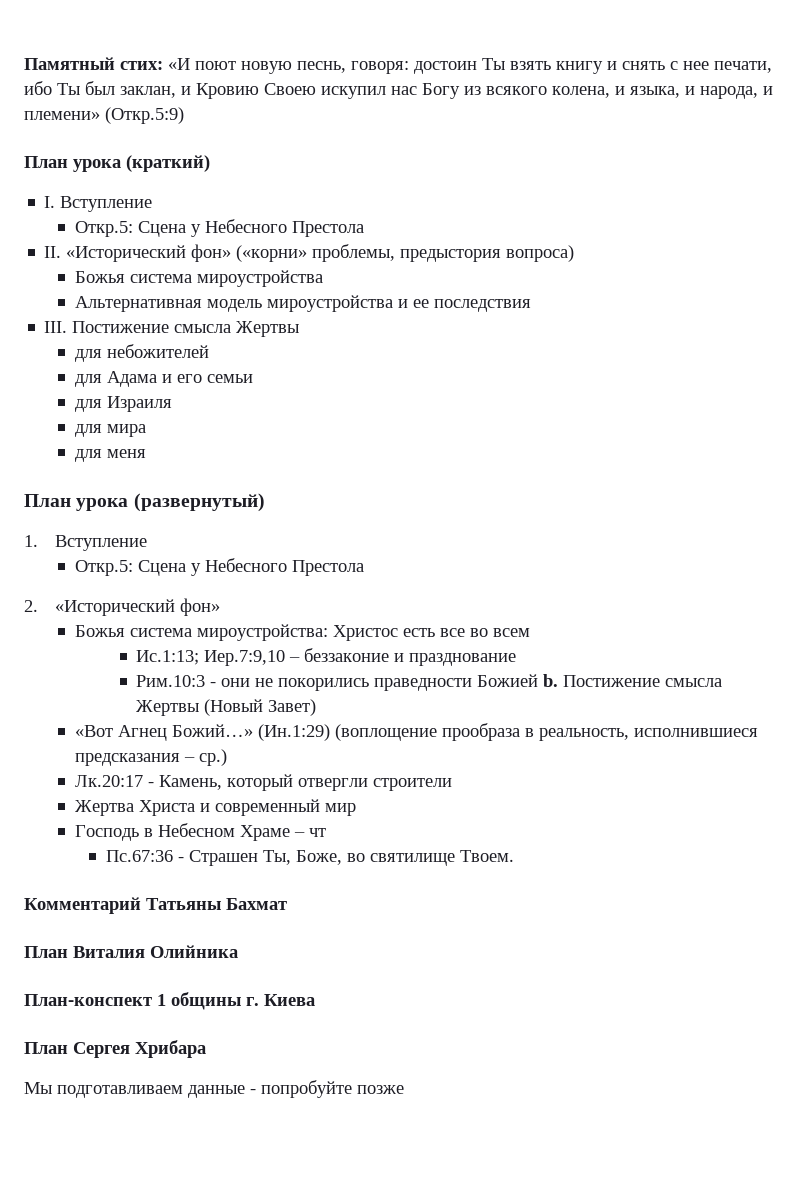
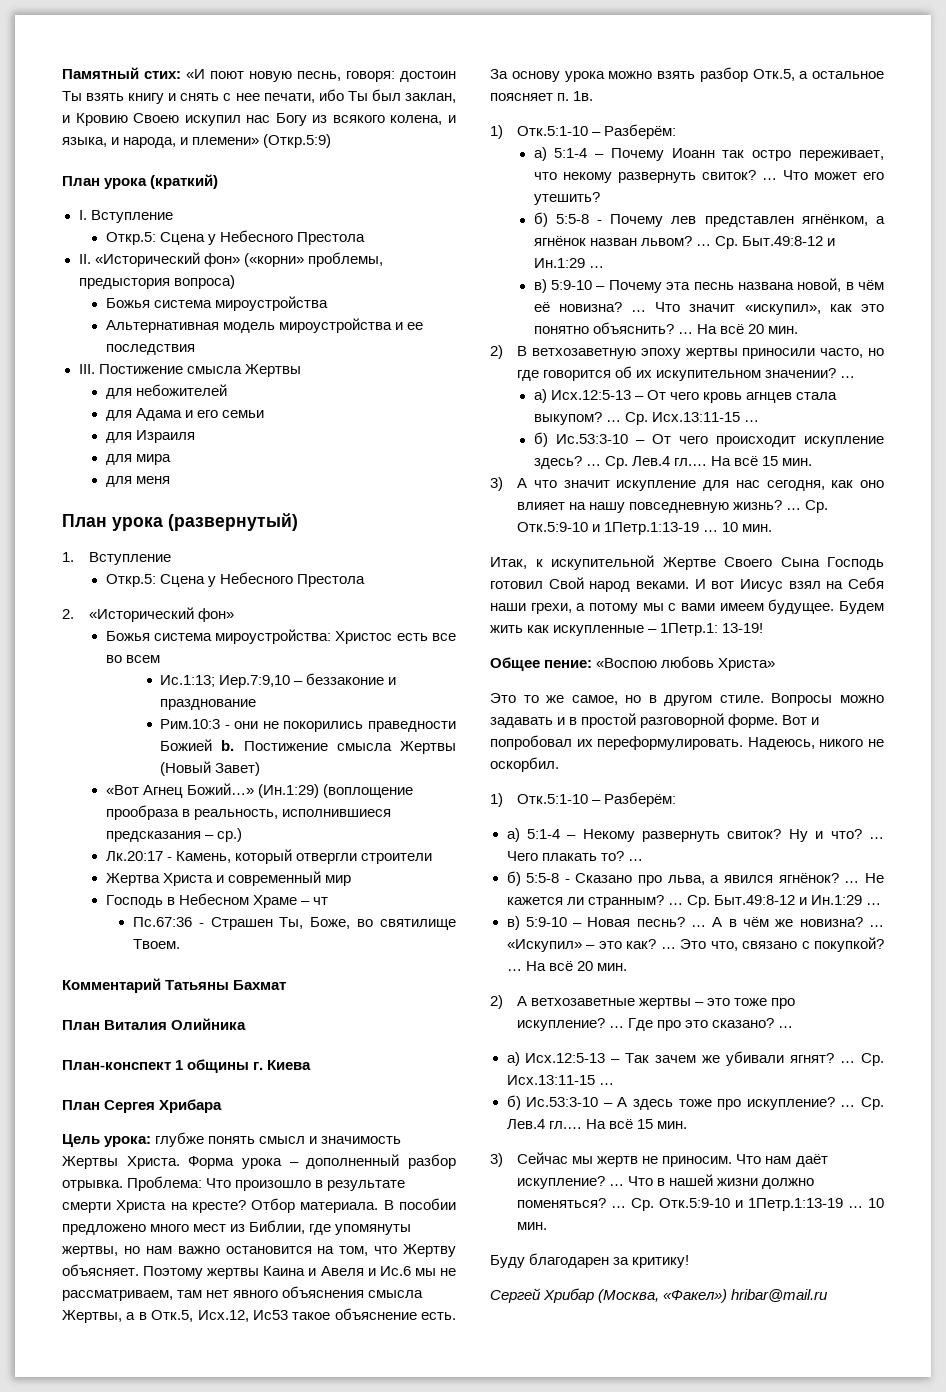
[24,1080,404,1098] Мы подготавливаем данные - попробуйте позже -> [62,1132,402,1147] [62,1154,456,1169] [62,1176,406,1191] [62,1198,456,1213] [62,1220,412,1235] [62,1244,456,1257] [62,1264,456,1279] [62,1286,424,1301] [62,1308,456,1323] [490,67,884,82] [490,91,594,101] [490,124,677,139] [533,147,884,161] [533,170,884,183] [533,192,600,205] [533,212,885,227] [533,236,835,249] [533,258,604,268] [533,278,884,293] [533,302,884,315] [533,322,798,334] [490,345,884,359] [517,366,856,381] [533,389,838,403] [533,412,759,425] [533,432,884,447] [533,456,813,469] [490,477,884,491] [517,500,829,513] [517,522,773,535] [490,555,884,570] [490,577,884,592] [490,599,884,614] [490,623,764,636] [490,656,776,671] [490,693,884,706] [490,713,820,728] [490,735,884,750] [490,757,559,772] [490,792,677,807] [506,828,885,842] [506,851,643,861] [506,871,884,886] [506,895,881,908] [506,916,884,930] [506,937,884,952] [506,961,627,971] [490,995,796,1009] [517,1018,794,1031] [506,1051,885,1066] [506,1075,614,1085] [506,1095,884,1110] [506,1119,687,1129] [490,1152,828,1167] [517,1174,815,1189] [517,1198,884,1211] [517,1222,548,1230] [490,1253,690,1268] [490,1288,829,1303] Цель урока: глубже понять смысл и значимость Жертвы Христа. Форма урока – дополненный разбор отрывка. Проблема: Что произошло в результате смерти Христа на кресте? Отбор материала. В пособии предложено много мест из Библии, где упомянуты жертвы, но нам важно остановится на том, что Жертву объясняет. Поэтому жертвы Каина и Авеля и Ис.6 мы не рассматриваем, там нет явного объяснения смысла Жертвы, а в Отк.5, Исх.12, Ис53 такое объяснение есть. За основу урока можно взять разбор Отк.5, а остальное поясняет п. 1в. // 1) Отк.5:1-10 – Разберём: // а) 5:1-4 – Почему Иоанн так остро переживает, что некому развернуть свиток? … Что может его утешить? // б) 5:5-8 - Почему лев представлен ягнёнком, а ягнёнок назван львом? … Ср. Быт.49:8-12 и Ин.1:29 … // в) 5:9-10 – Почему эта песнь названа новой, в чём её новизна? … Что значит «искупил», как это понятно объяснить? … На всё 20 мин. // 2) В ветхозаветную эпоху жертвы приносили часто, но где говорится об их искупительном значении? … // а) Исх.12:5-13 – От чего кровь агнцев стала выкупом? … Ср. Исх.13:11-15 … // б) Ис.53:3-10 – От чего происходит искупление здесь? … Ср. Лев.4 гл.… На всё 15 мин. // 3) А что значит искупление для нас сегодня, как оно влияет на нашу повседневную жизнь? … Ср. Отк.5:9-10 и 1Петр.1:13-19 … 10 мин. // Итак, к искупительной Жертве Своего Сына Господь готовил Свой народ веками. И вот Иисус взял на Себя наши грехи, а потому мы с вами имеем будущее. Будем жить как искупленные – 1Петр.1: 13-19! // Общее пение: «Воспою любовь Христа» // Это то же самое, но в другом стиле. Вопросы можно задавать и в простой разговорной форме. Вот и попробовал их переформулировать. Надеюсь, никого не оскорбил. // 1) Отк.5:1-10 – Разберём: // а) 5:1-4 – Некому развернуть свиток? Ну и что? … Чего плакать то? … // б) 5:5-8 - Сказано про льва, а явился ягнёнок? … Не кажется ли странным? … Ср. Быт.49:8-12 и Ин.1:29 … // в) 5:9-10 – Новая песнь? … А в чём же новизна? … «Искупил» – это как? … Это что, связано с покупкой? … На всё 20 мин. // 2) А ветхозаветные жертвы – это тоже про искупление? … Где про это сказано? … // а) Исх.12:5-13 – Так зачем же убивали ягнят? … Ср. Исх.13:11-15 … // б) Ис.53:3-10 – А здесь тоже про искупление? … Ср. Лев.4 гл.… На всё 15 мин. // 3) Сейчас мы жертв не приносим. Что нам даёт искупление? … Что в нашей жизни должно поменяться? … Ср. Отк.5:9-10 и 1Петр.1:13-19 … 10 мин. // Буду благодарен за критику! // Сергей Хрибар (Москва, «Факел») hribar@mail.ru

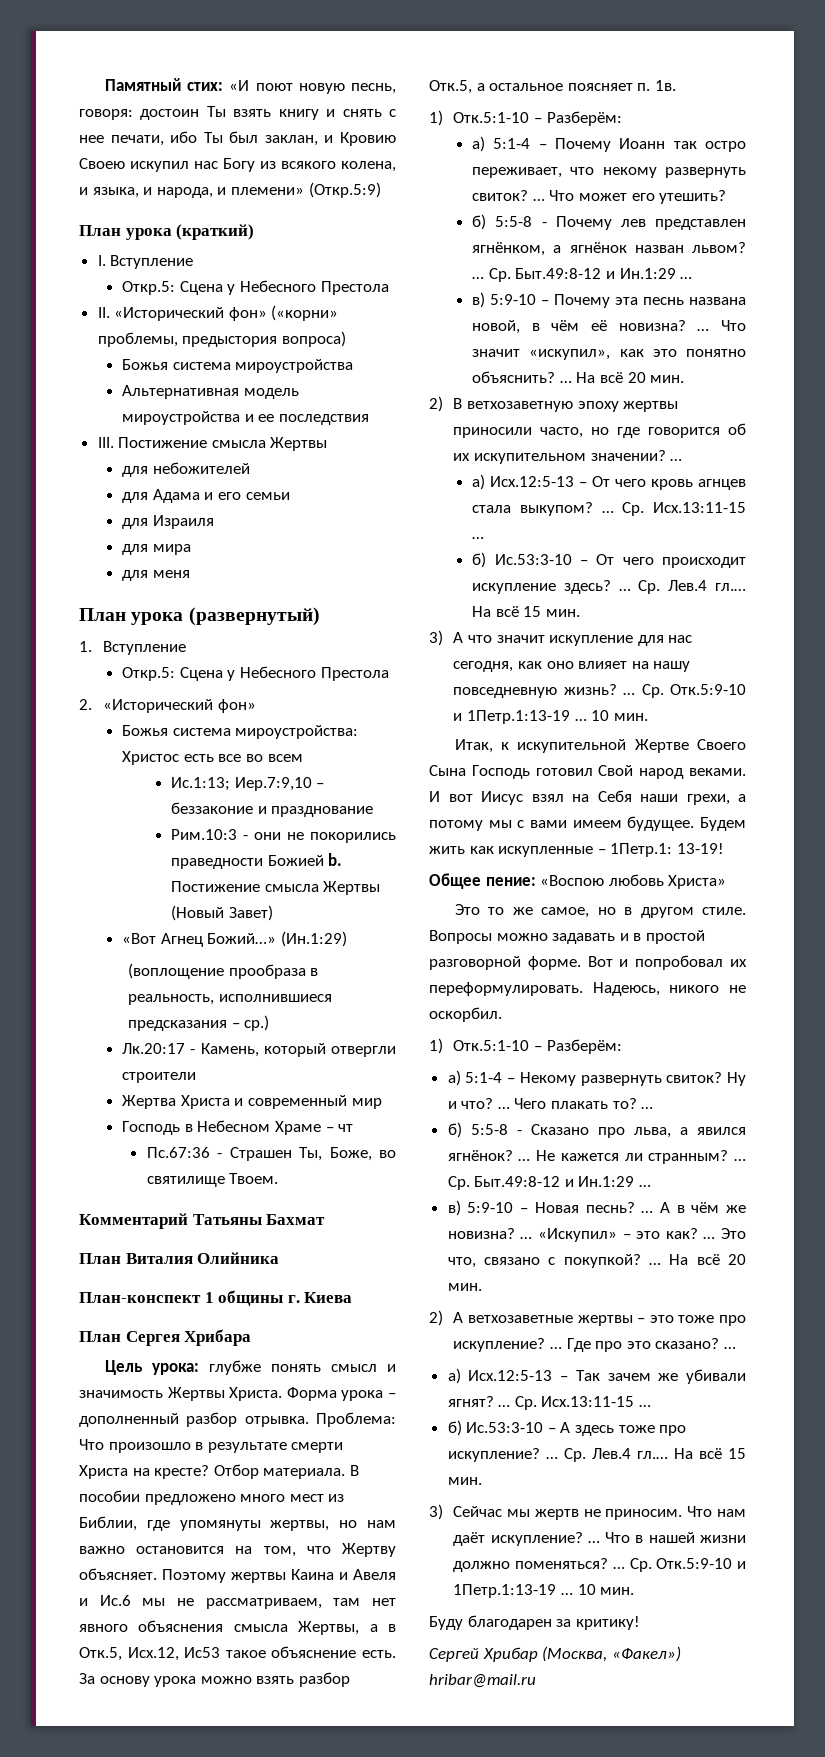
(319, 791) none -> (347, 939) //

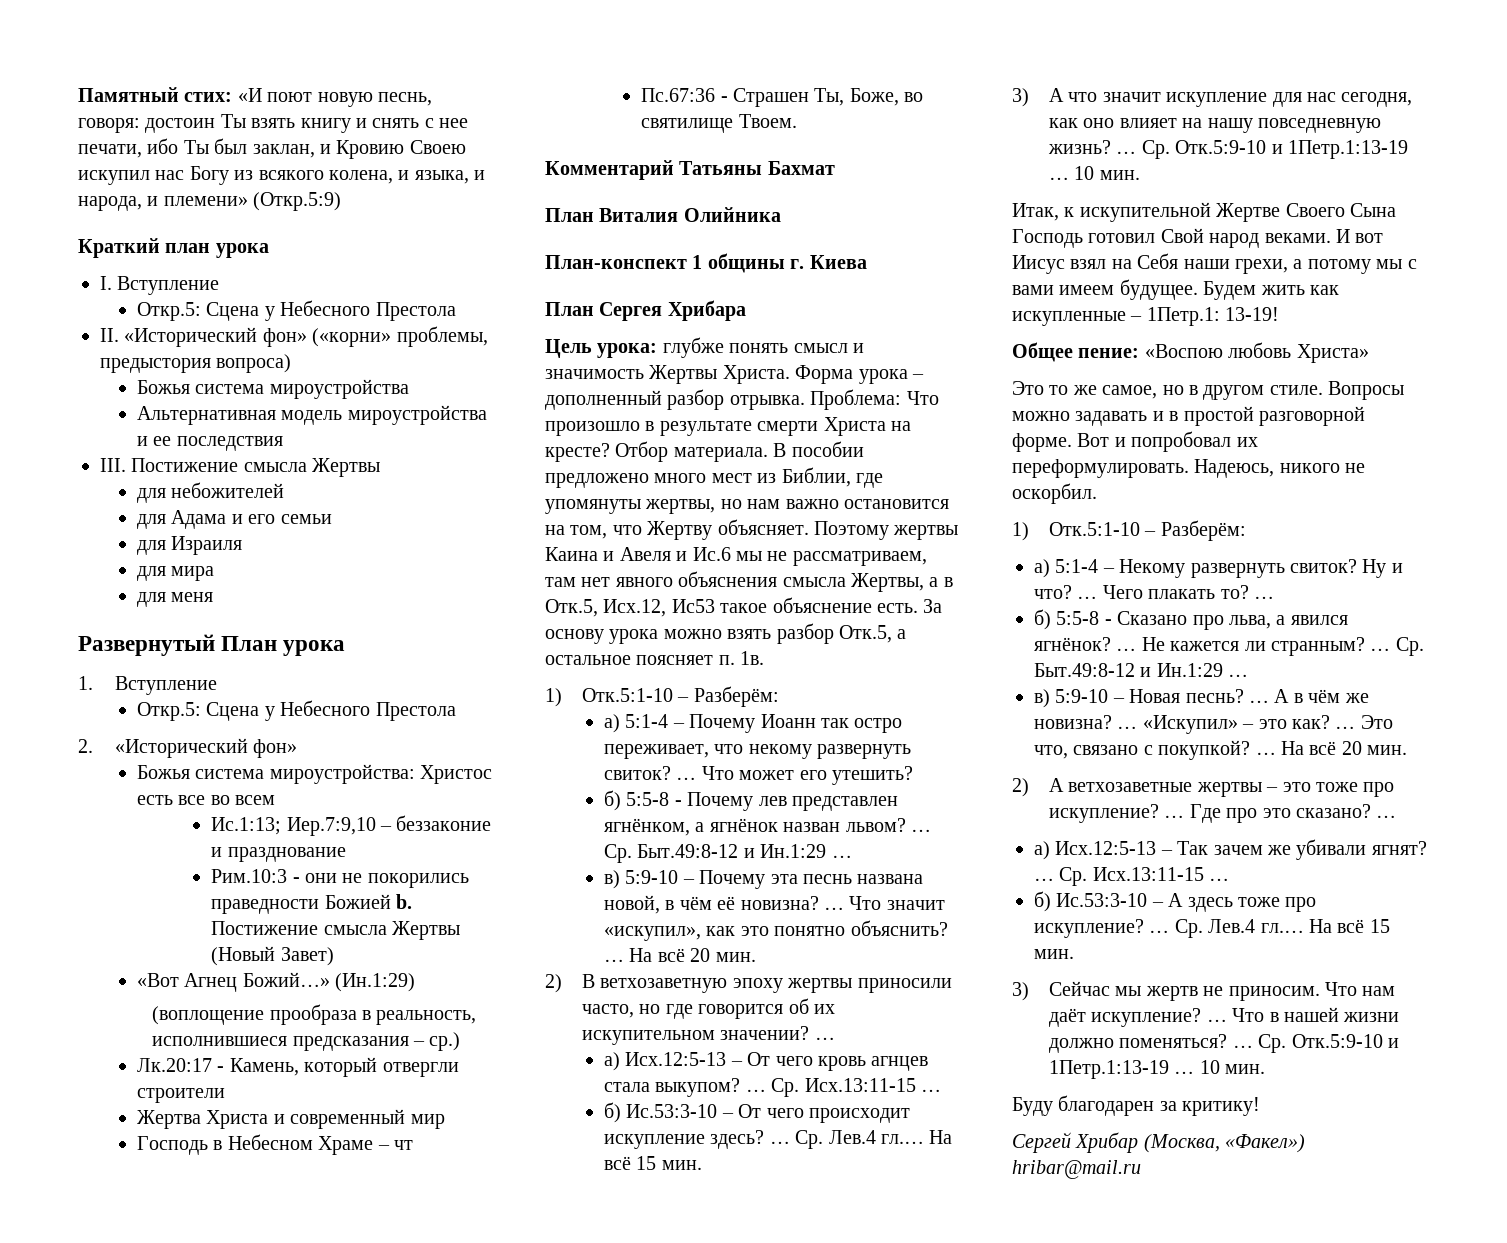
[79,224,255,240] План урока (краткий) -> [78,238,269,258] Краткий план урока
[79,607,320,626] План урока (развернутый) -> [78,634,346,656] Развернутый План урока

